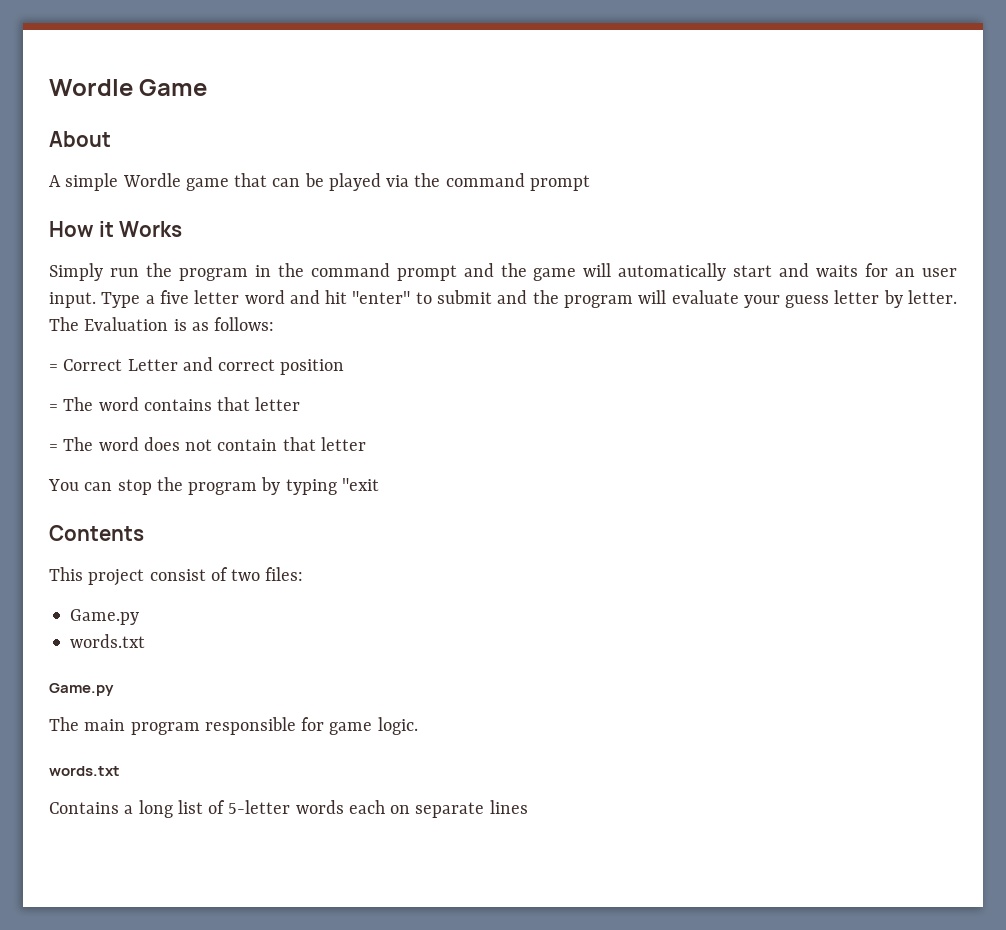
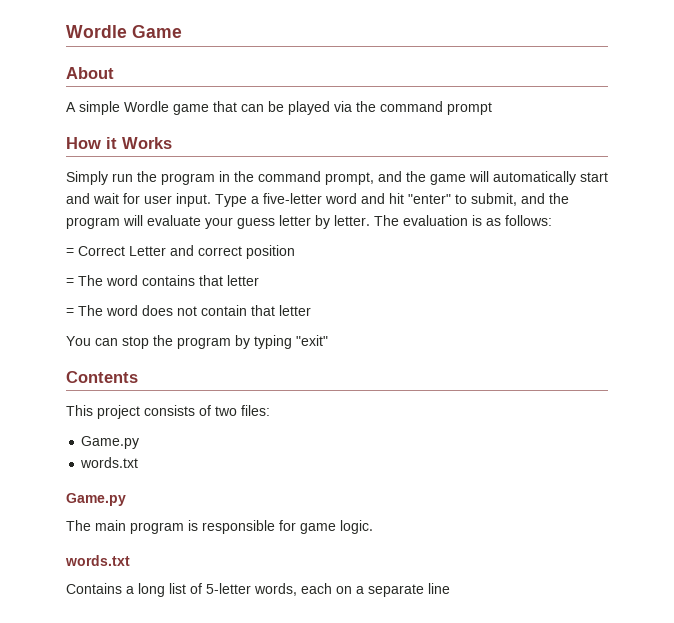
[396,265,457,281] prompt -> [325,172,374,185] prompt,
[816,263,916,277] waits for an -> [93,193,140,204] wait for
[159,290,240,304] five letter -> [263,193,322,204] five-letter
[437,290,493,304] submit -> [471,193,517,206] submit,
[84,317,169,331] Evaluation -> [403,215,468,226] evaluation
[341,478,379,491] "exit -> [296,335,328,346] "exit"
[149,569,206,581] consist -> [144,405,195,416] consists
(200, 728) none -> [188,520,198,531] is
[295,800,344,814] words -> [254,583,297,596] words,
[415,800,528,818] separate lines -> [356,583,450,597] a separate line

